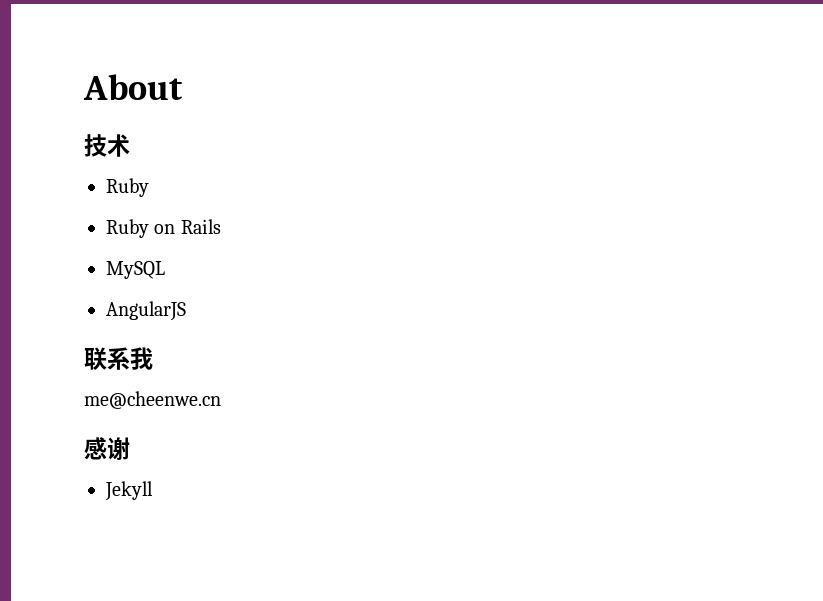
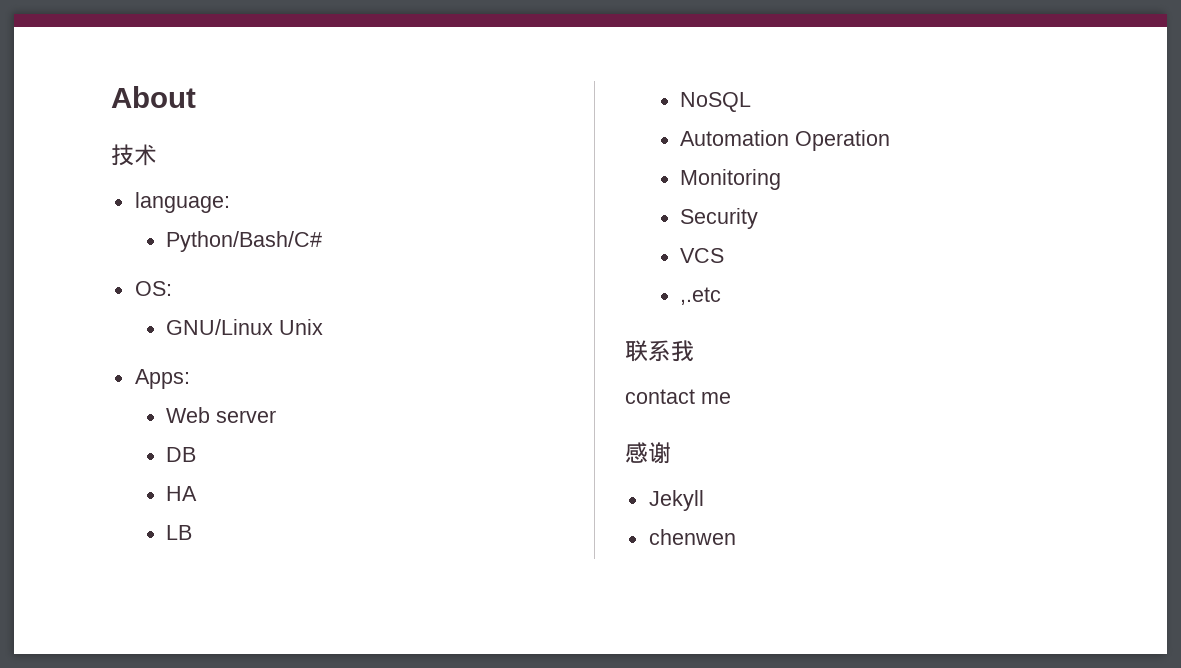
[106,178,149,197] [106,219,221,238] [106,261,165,279] [106,301,186,321] Ruby // Ruby on Rails // MySQL // AngularJS -> [134,192,230,213] [165,231,322,252] [134,281,172,296] [165,319,323,335] [134,369,190,389] [165,407,276,423] [165,447,196,462] [165,486,197,501] [165,525,192,540] [679,92,751,112] [679,130,890,151] [679,169,781,190] [679,208,758,229] [679,248,724,263] [679,287,721,305] language: // Python/Bash/C# // OS: // GNU/Linux Unix // Apps: // Web server // DB // HA // LB // NoSQL // Automation Operation // Monitoring // Security // VCS // ,.etc
[84,391,221,409] me@cheenwe.cn -> [625,389,731,404] contact me
(153, 491) none -> [648,529,736,545] // chenwen

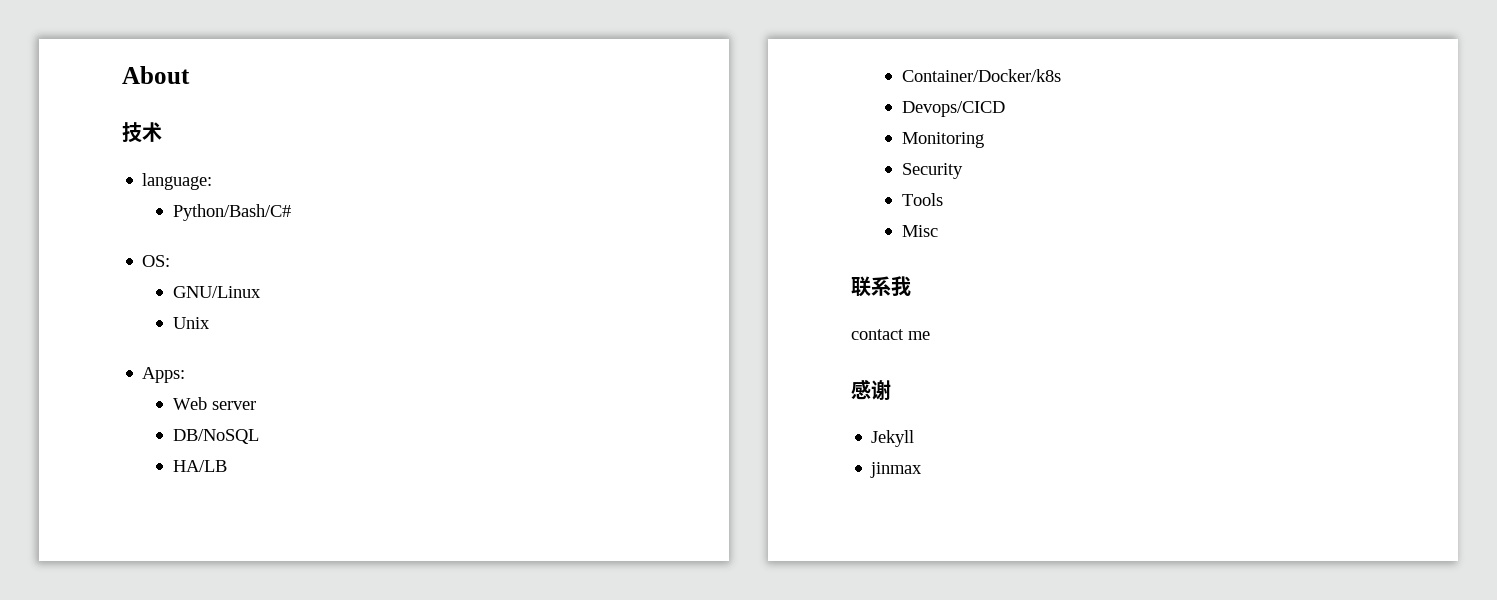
(273, 327) none -> (261, 292) //
[165,447,196,462] [165,486,197,501] [165,525,192,540] [679,92,751,112] [679,130,890,151] DB // HA // LB // NoSQL // Automation Operation -> [172,429,259,444] [172,460,227,472] [901,69,1061,82] [901,101,1005,117] DB/NoSQL // HA/LB // Container/Docker/k8s // Devops/CICD
[679,248,724,263] [679,287,721,305] VCS // ,.etc -> [901,193,943,206] [901,225,938,237] Tools // Misc
[648,529,736,545] chenwen -> [870,462,923,478] jinmax

